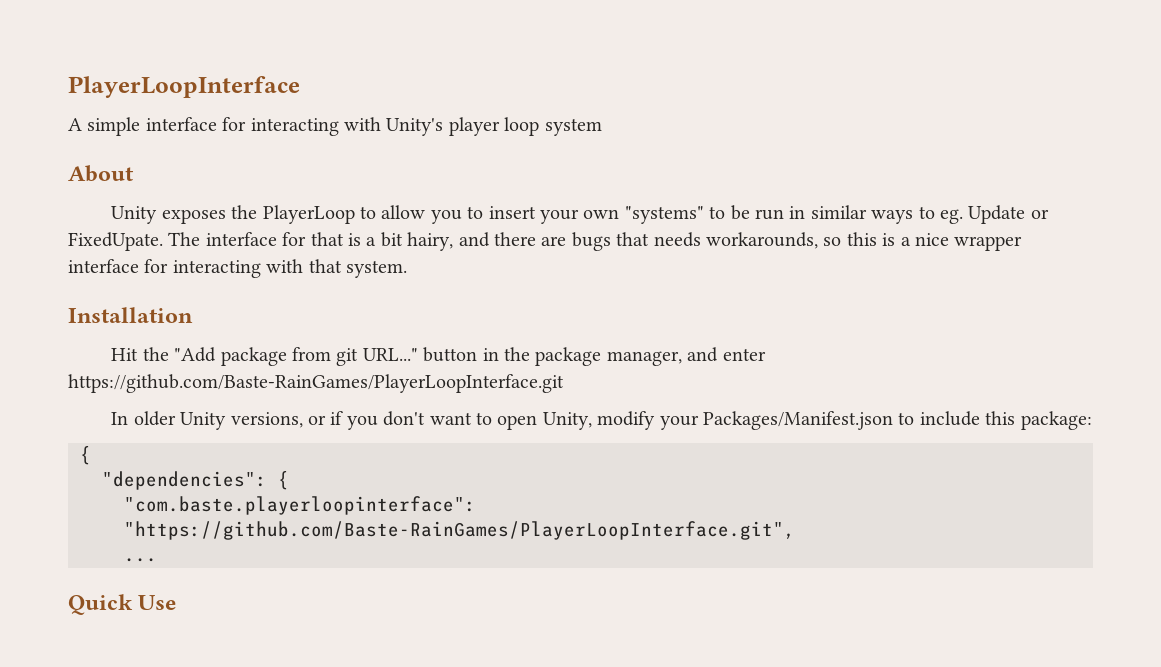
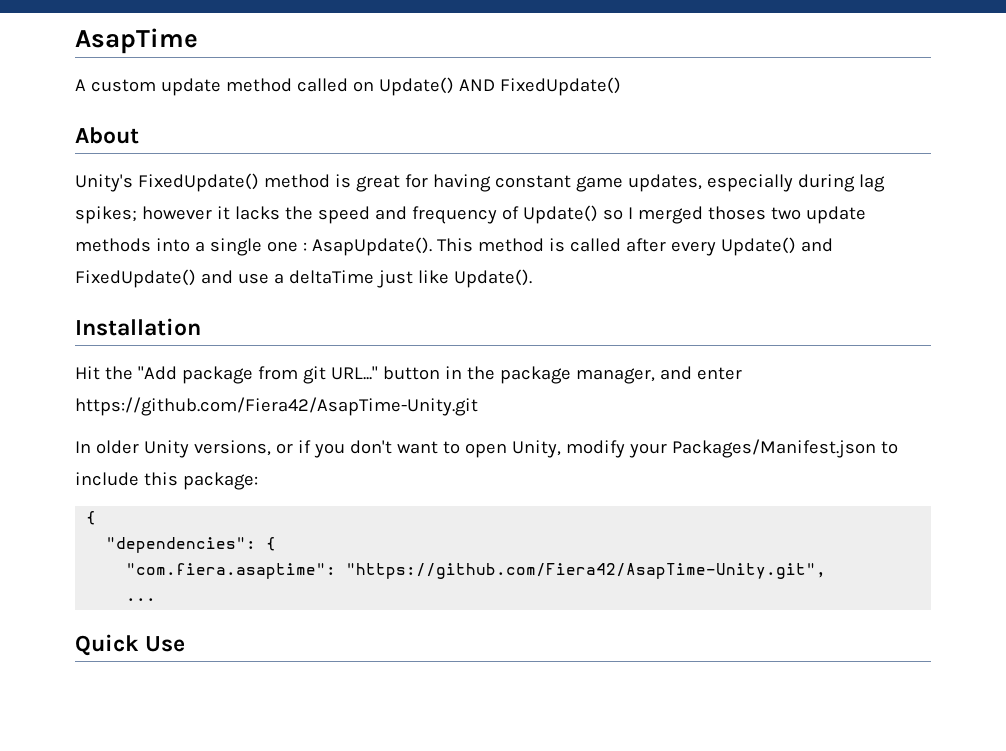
[68,76,300,98] PlayerLoopInterface -> [75,28,198,54] AsapTime
[87,117,602,136] [68,165,134,182] [111,205,1049,224] [68,232,1023,251] [68,259,407,278] simple interface for interacting with Unity's player loop system // About // Unity exposes the PlayerLoop to allow you to insert your own "systems" to be run in similar ways to eg. Update or FixedUpate. The interface for that is a bit hairy, and there are bugs that needs workarounds, so this is a nice wrapper interface for interacting with that system. -> [90,77,621,96] [75,127,139,144] [75,173,885,192] [75,205,866,224] [75,237,833,256] [75,269,532,288] custom update method called on Update() AND FixedUpdate() // About // Unity's FixedUpdate() method is great for having constant game updates, especially during lag spikes; however it lacks the speed and frequency of Update() so I merged thoses two update methods into a single one : AsapUpdate(). This method is called after every Update() and FixedUpdate() and use a deltaTime just like Update().
[68,374,564,393] https://github.com/Baste-RainGames/PlayerLoopInterface.git -> [75,397,478,416] https://github.com/Fiera42/AsapTime-Unity.git
[124,496,476,515] [124,521,795,540] "com.baste.playerloopinterface": "https://github.com/Baste-RainGames/PlayerLoopInterface.git", -> [126,563,827,579] "com.fiera.asaptime": "https://github.com/Fiera42/AsapTime-Unity.git",

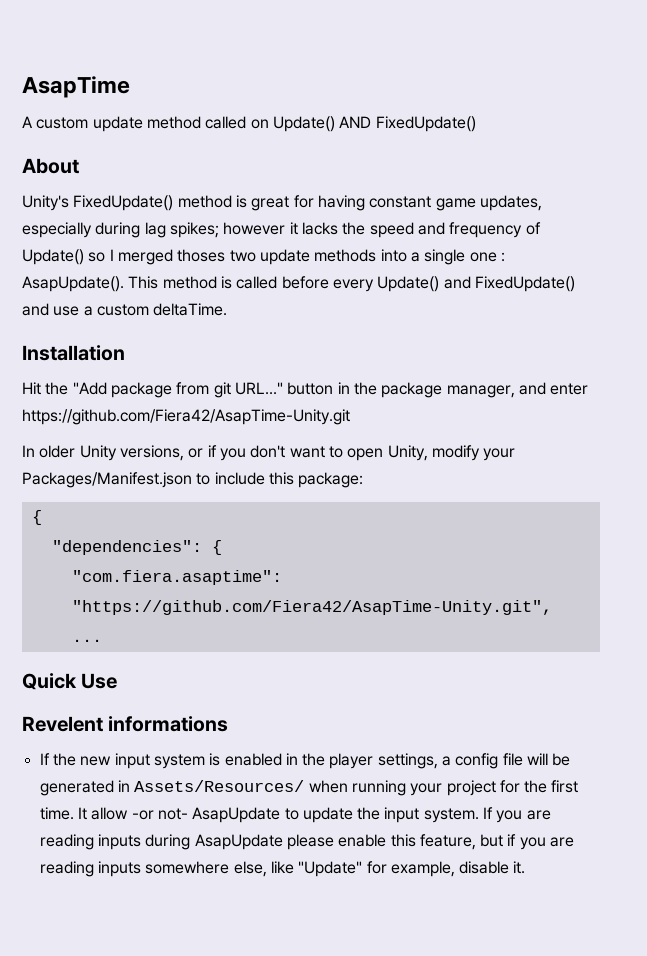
[625,238,666,252] after -> [281,276,329,289] before
[288,269,532,288] deltaTime just like Update(). -> [96,303,228,316] custom deltaTime.
(186, 644) none -> [22,716,229,732] [39,753,571,769] [39,780,579,796] [39,807,551,823] [39,834,575,850] [39,861,526,877] // Revelent informations // If the new input system is enabled in the player settings, a config file will be generated in Assets/Resources/ when running your project for the first time. It allow -or not- AsapUpdate to update the input system. If you are reading inputs during AsapUpdate please enable this feature, but if you are reading inputs somewhere else, like "Update" for example, disable it.

